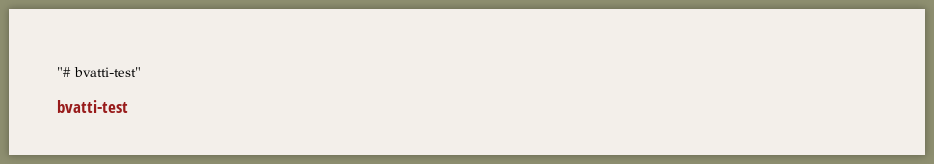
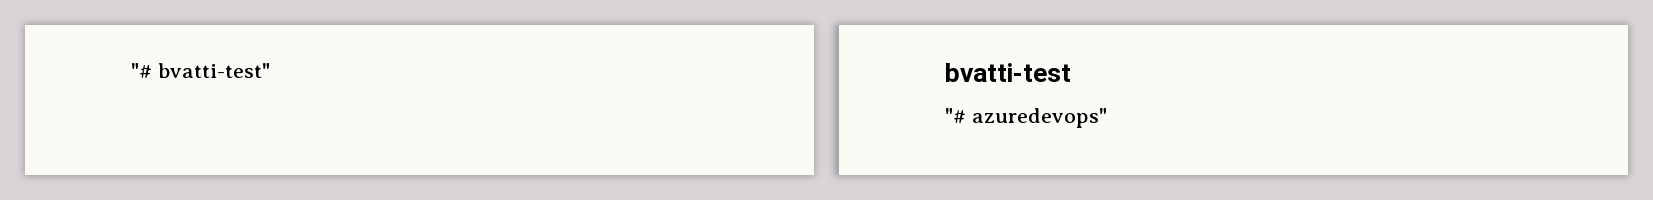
(128, 106) none -> [945,108,1107,128] // "# azuredevops"

